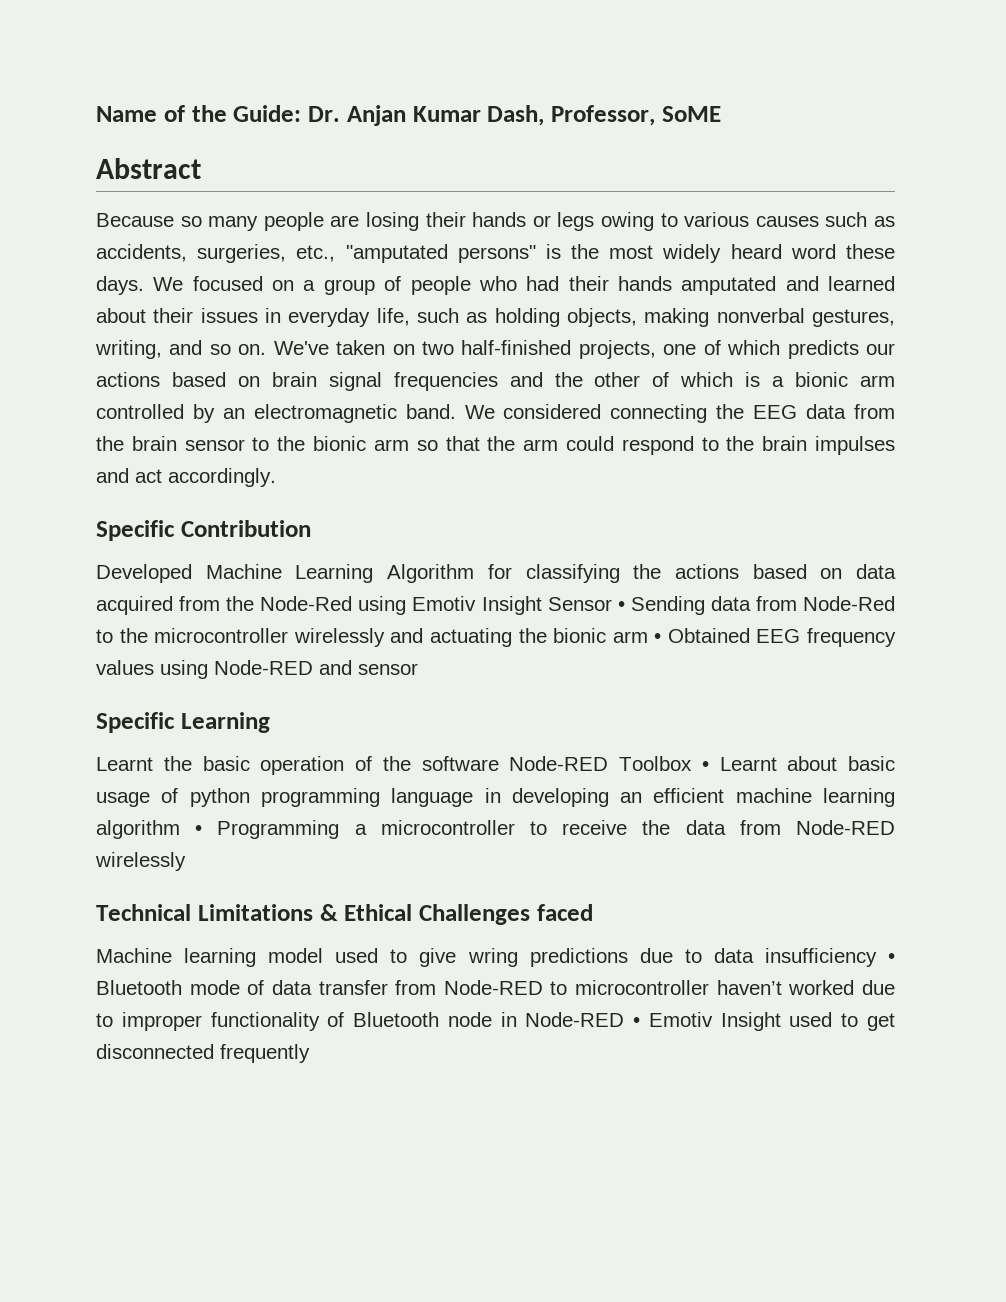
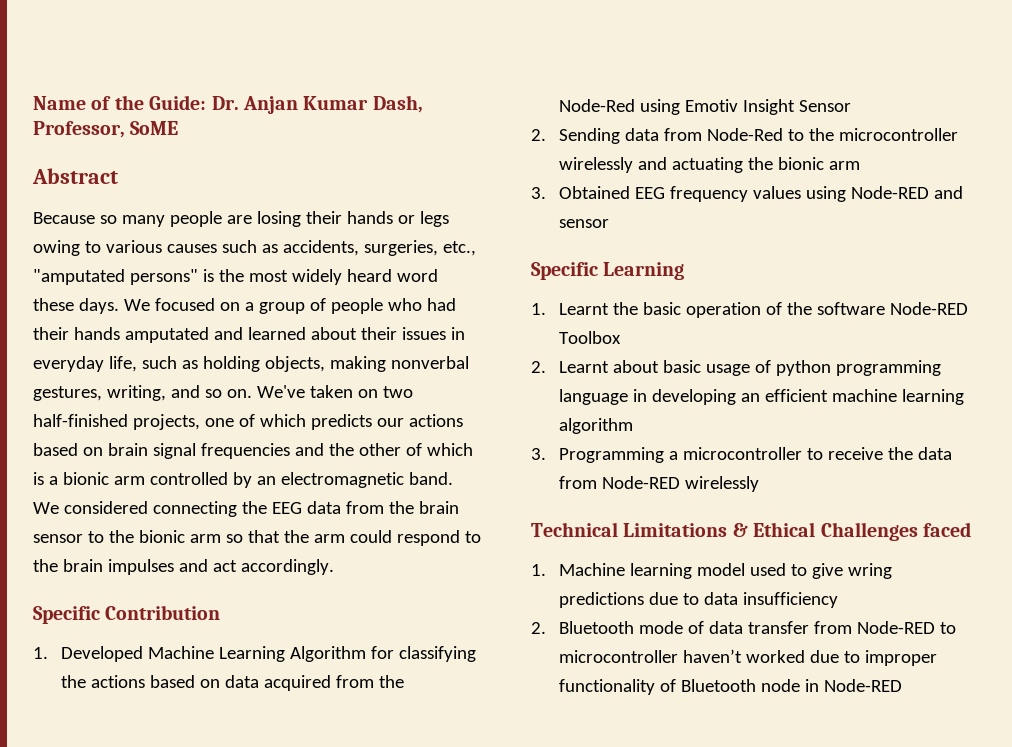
(311, 528) none -> [33,647,48,659] 1.
[617,601,625,611] • -> [531,129,546,141] // 2.
[654,633,662,643] • -> [531,187,546,199] // 3.
(270, 722) none -> [531,303,546,315] 1.
[701,761,709,771] • -> [531,361,546,373] // 2.
[195,825,203,835] • -> [531,448,546,460] // 3.
(593, 912) none -> [531,564,546,576] 1.
[888,953,896,963] • -> [531,622,546,634] // 2.
[633,1012,895,1031] [96,1044,310,1063] • Emotiv Insight used to get disconnected frequently -> (902, 685) none

